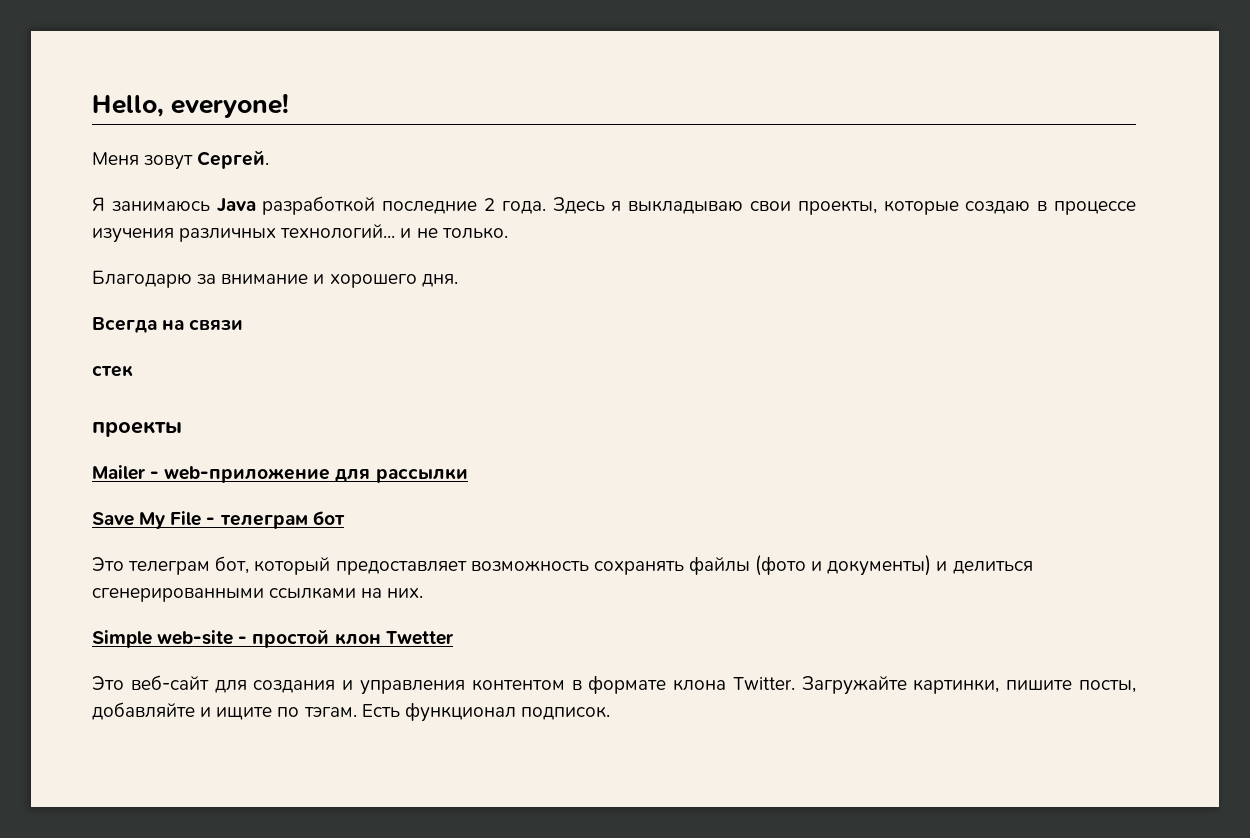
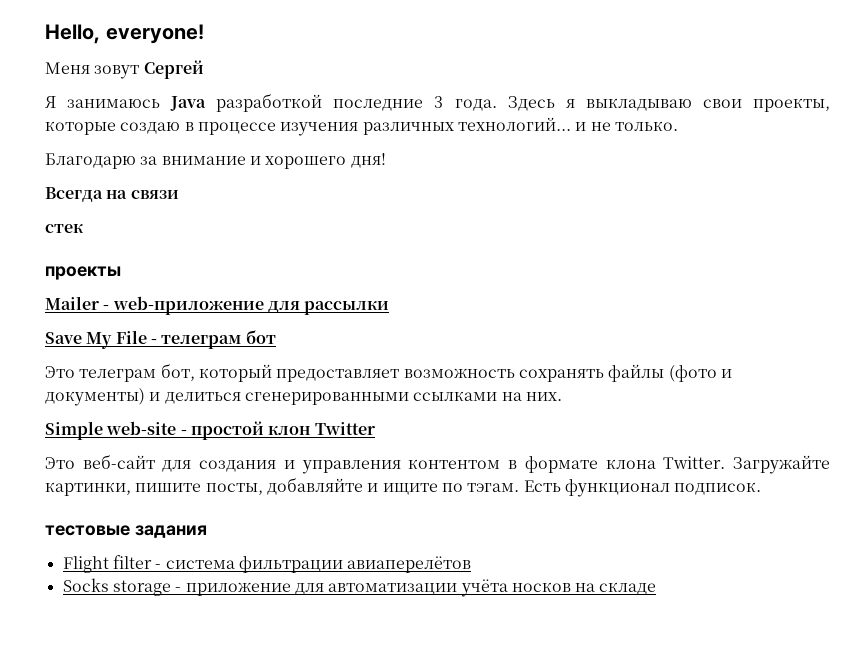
[197,150,270,169] Сергей. -> [143,60,204,79] Сергей
[484,198,496,211] 2 -> [434,96,444,108] 3
[421,274,458,287] дня. -> [350,153,386,168] дня!
[385,631,453,645] Twetter -> [314,422,375,435] Twitter
(610, 713) none -> [45,525,207,538] [62,555,472,573] [62,578,657,597] // тестовые задания // Flight filter - система фильтрации авиаперелётов // Socks storage - приложение для автоматизации учёта носков на складе

